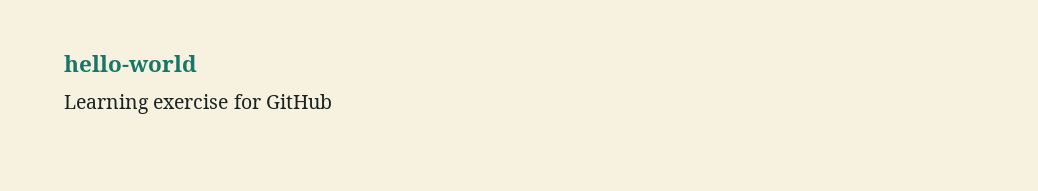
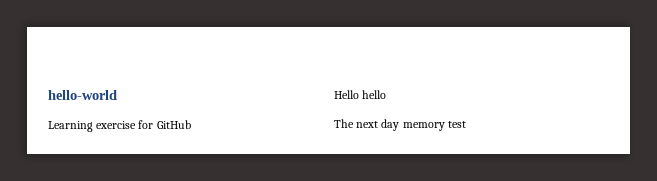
(332, 101) none -> [334,90,387,99] [334,119,466,131] // Hello hello // The next day memory test

